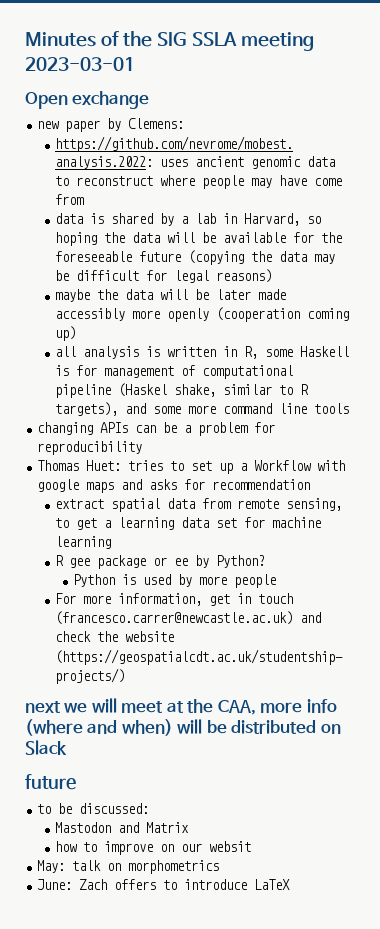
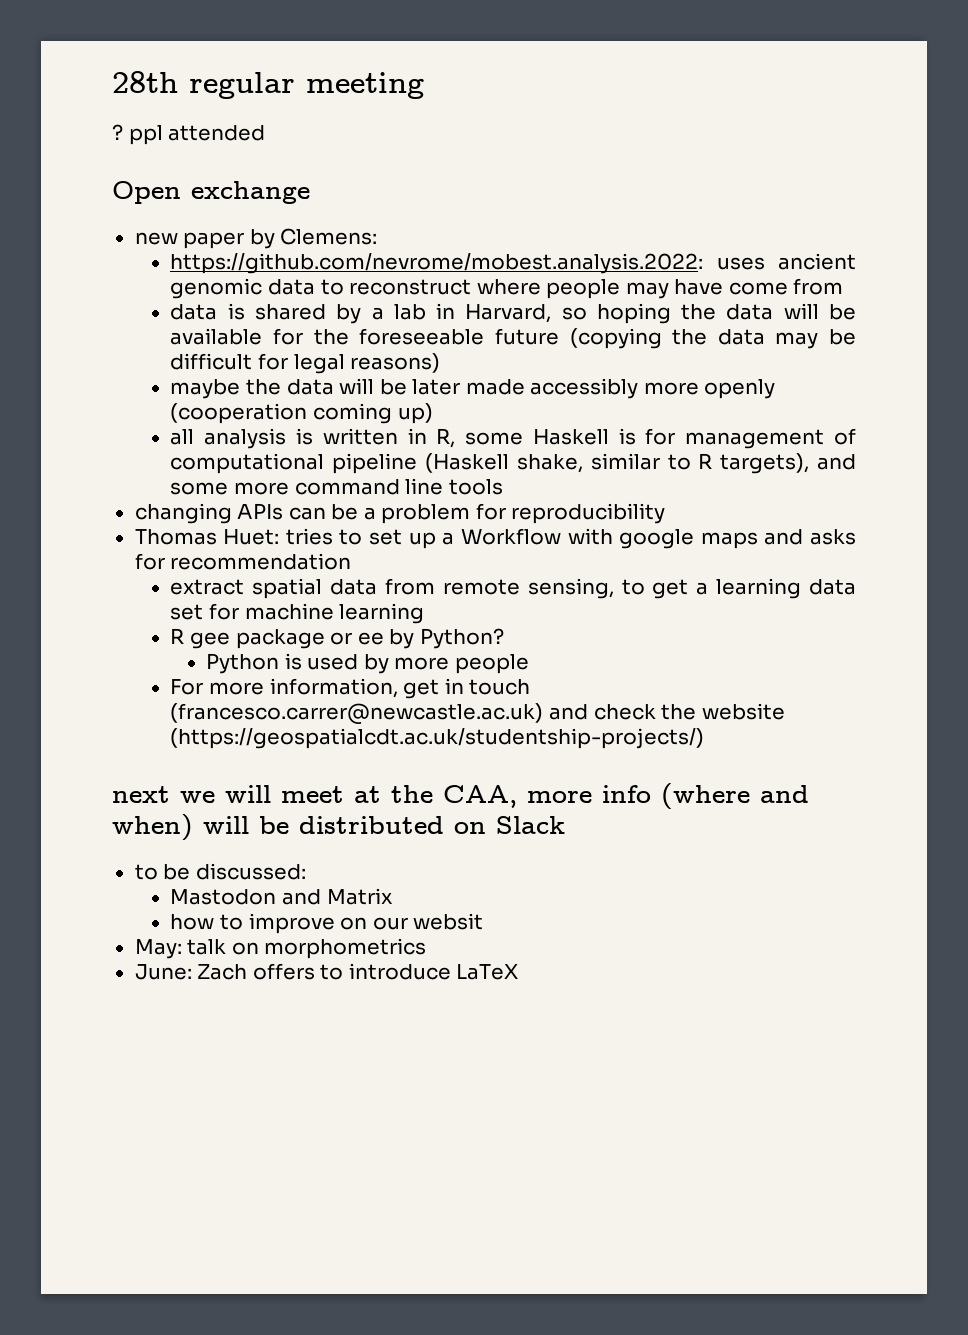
[25,31,314,51] [25,57,135,71] Minutes of the SIG SSLA meeting 2023-03-01 -> [112,71,424,99] [112,124,266,145] 28th regular meeting // ? ppl attended
[118,383,168,397] (Haskel -> [425,453,510,473] (Haskell
[25,774,76,790] // future -> (565, 825) none

